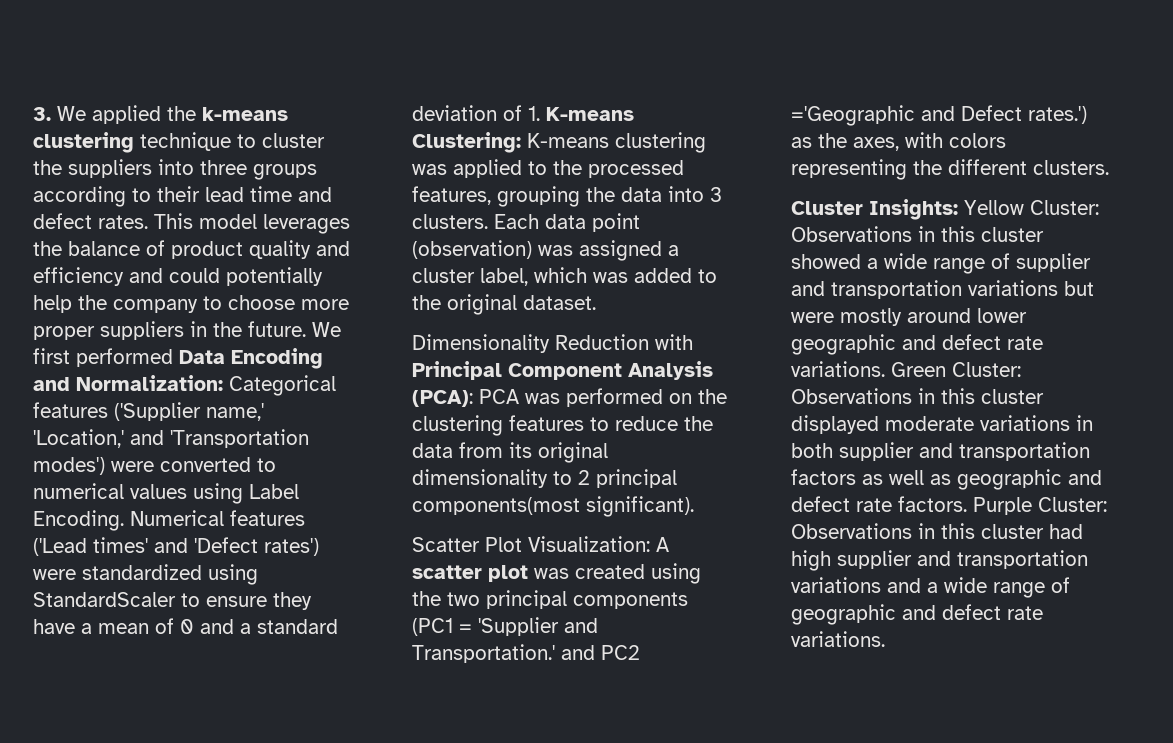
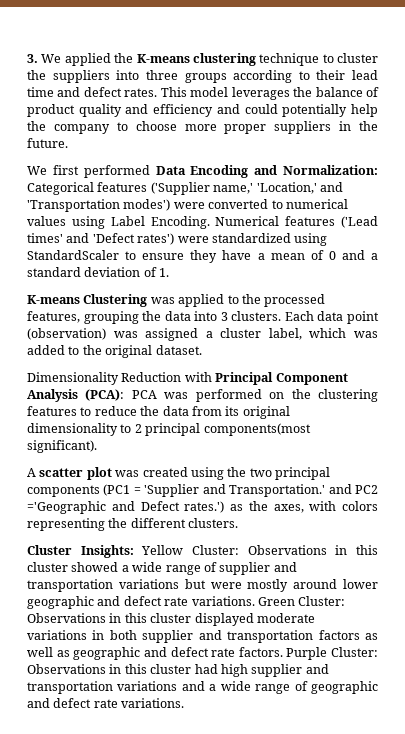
[202,107,288,121] k-means -> [136,54,190,63] K-means
(306, 329) none -> (68, 143) //
[546,107,634,121] [412,132,706,153] K-means Clustering: K-means clustering -> [27,294,148,307] // K-means Clustering
[412,536,650,552] Scatter Plot Visualization: -> (97, 446) none

